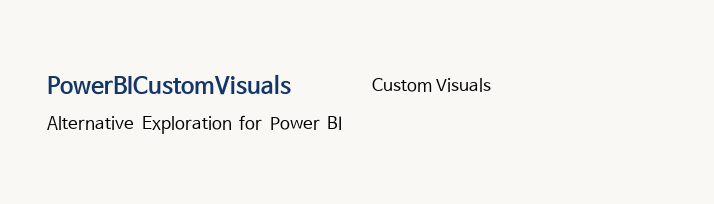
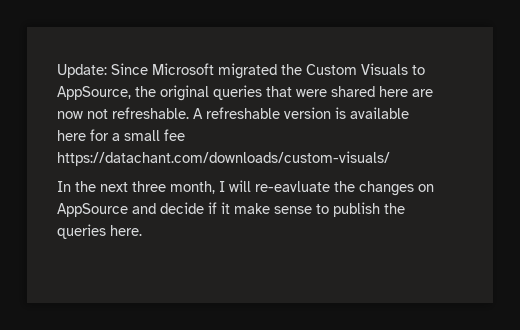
[47,74,291,95] [47,115,342,134] [372,78,492,92] PowerBICustomVisuals // Alternative Exploration for Power BI Custom Visuals -> [57,63,425,79] [57,85,433,101] [57,107,409,119] [57,129,185,141] [57,151,390,166] [57,180,434,196] [57,202,405,217] [57,224,142,239] Update: Since Microsoft migrated the Custom Visuals to AppSource, the original queries that were shared here are now not refreshable. A refreshable version is available here for a small fee https://datachant.com/downloads/custom-visuals/ // In the next three month, I will re-eavluate the changes on AppSource and decide if it make sense to publish the queries here.

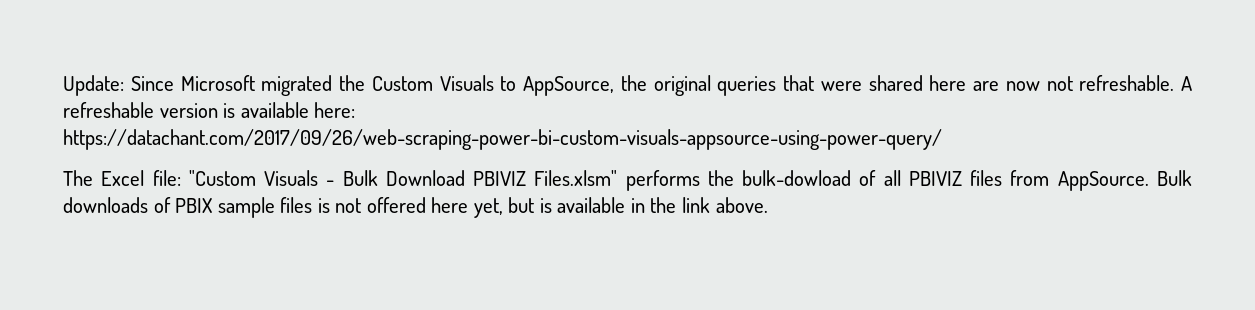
[57,129,185,141] [57,151,390,166] [57,180,434,196] [57,202,405,217] [57,224,142,239] here for a small fee https://datachant.com/downloads/custom-visuals/ // In the next three month, I will re-eavluate the changes on AppSource and decide if it make sense to publish the queries here. -> [314,102,356,118] [63,129,942,150] [63,170,1193,191] [63,197,768,218] here: https://datachant.com/2017/09/26/web-scraping-power-bi-custom-visuals-appsource-using-power-query/ // The Excel file: "Custom Visuals - Bulk Download PBIVIZ Files.xlsm" performs the bulk-dowload of all PBIVIZ files from AppSource. Bulk downloads of PBIX sample files is not offered here yet, but is available in the link above.

